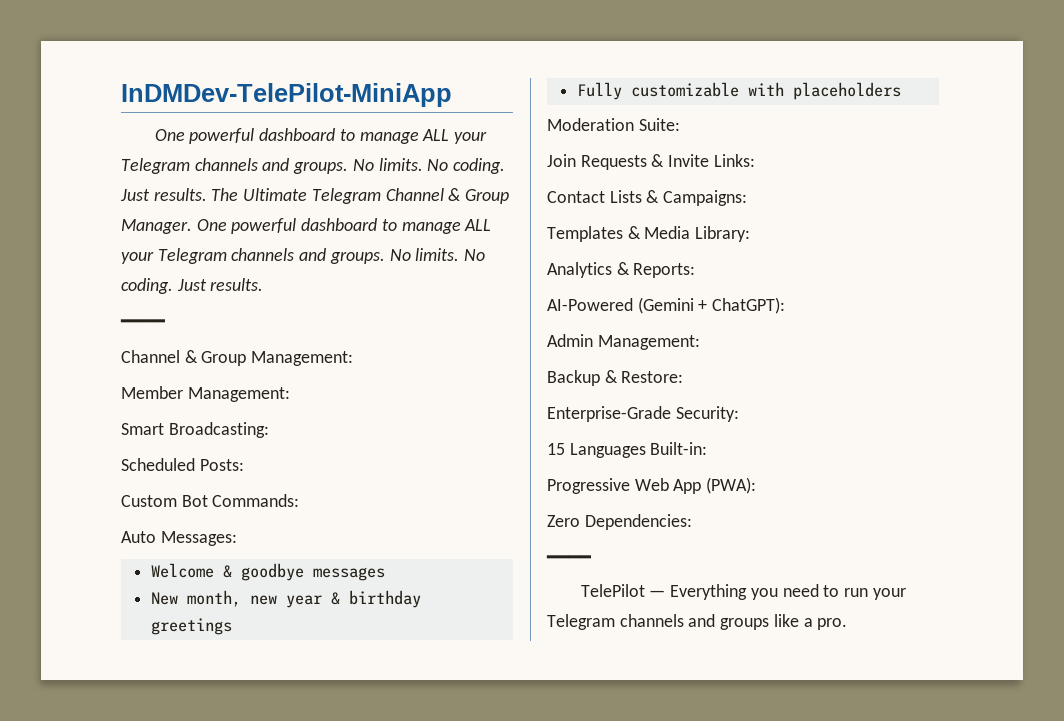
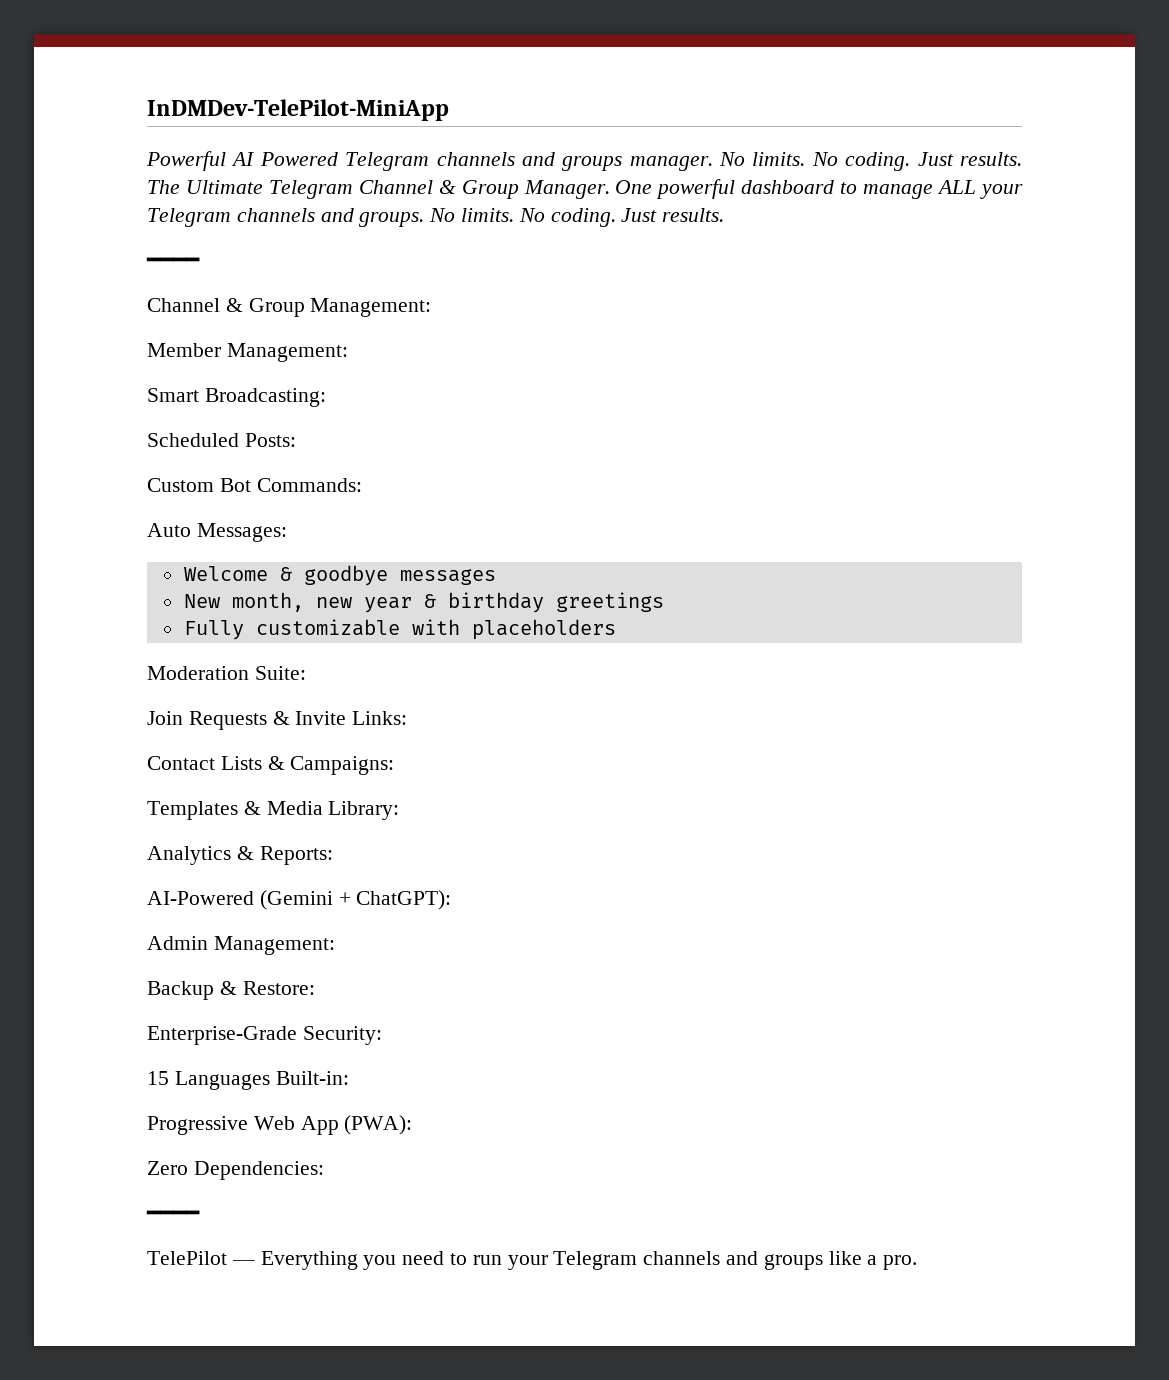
[154,128,488,144] [121,158,349,174] One powerful dashboard to manage ALL your Telegram channels and groups. -> [146,151,713,171] Powerful AI Powered Telegram channels and groups manager.

